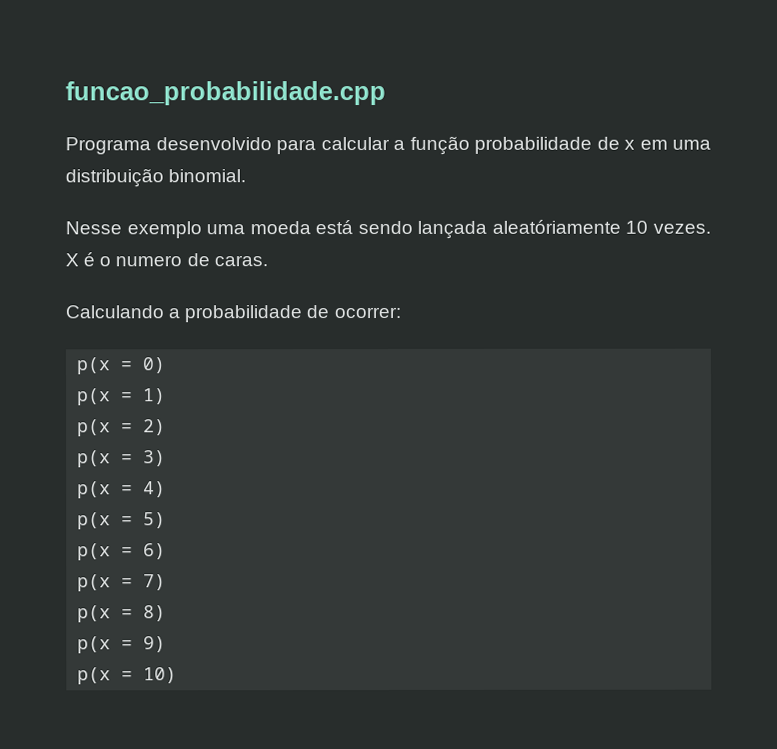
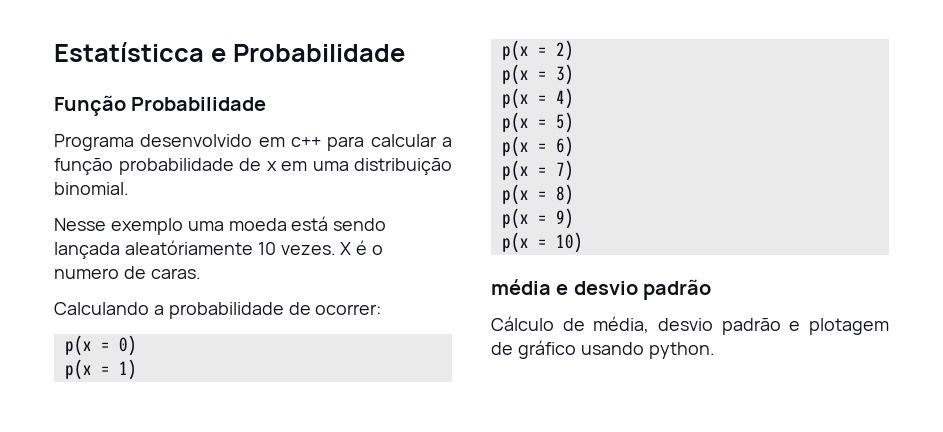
[65,81,386,106] funcao_probabilidade.cpp -> [54,42,405,62] [54,95,267,116] Estatísticca e Probabilidade // Função Probabilidade
(272, 144) none -> [258,137,321,147] em c++
(178, 675) none -> [491,279,712,300] [491,316,889,335] [491,340,715,359] // média e desvio padrão // Cálculo de média, desvio padrão e plotagem de gráfico usando python.

